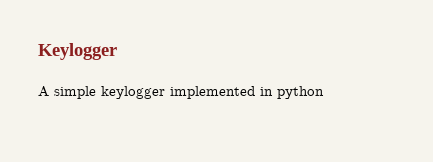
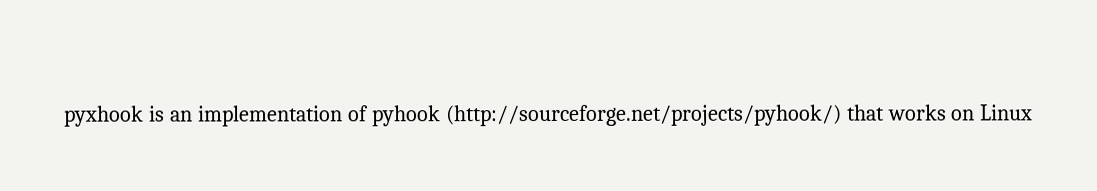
[38,43,117,60] [38,86,324,99] Keylogger // A simple keylogger implemented in python -> [64,104,1034,127] pyxhook is an implementation of pyhook (http://sourceforge.net/projects/pyhook/) that works on Linux

